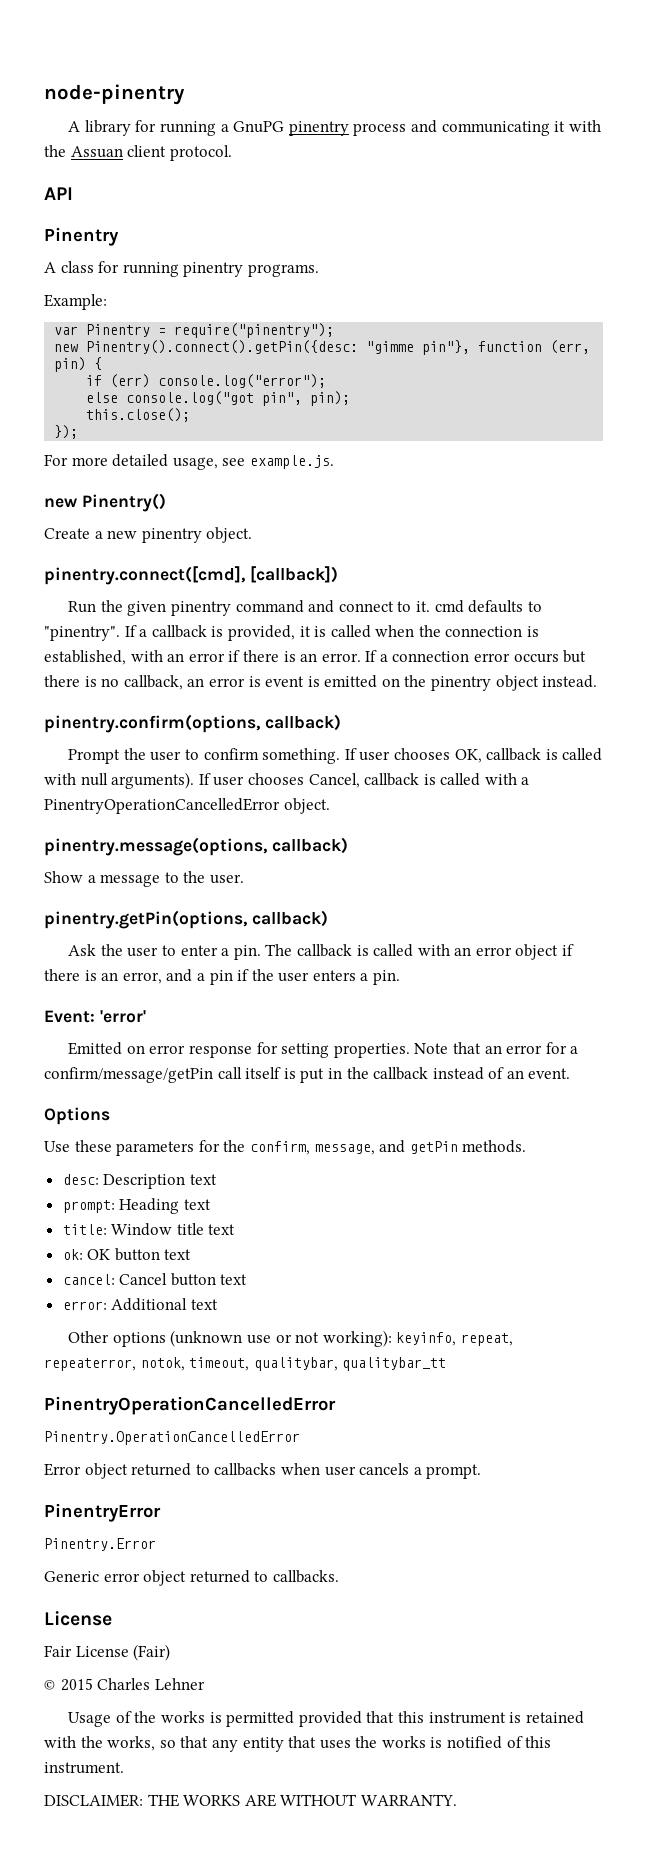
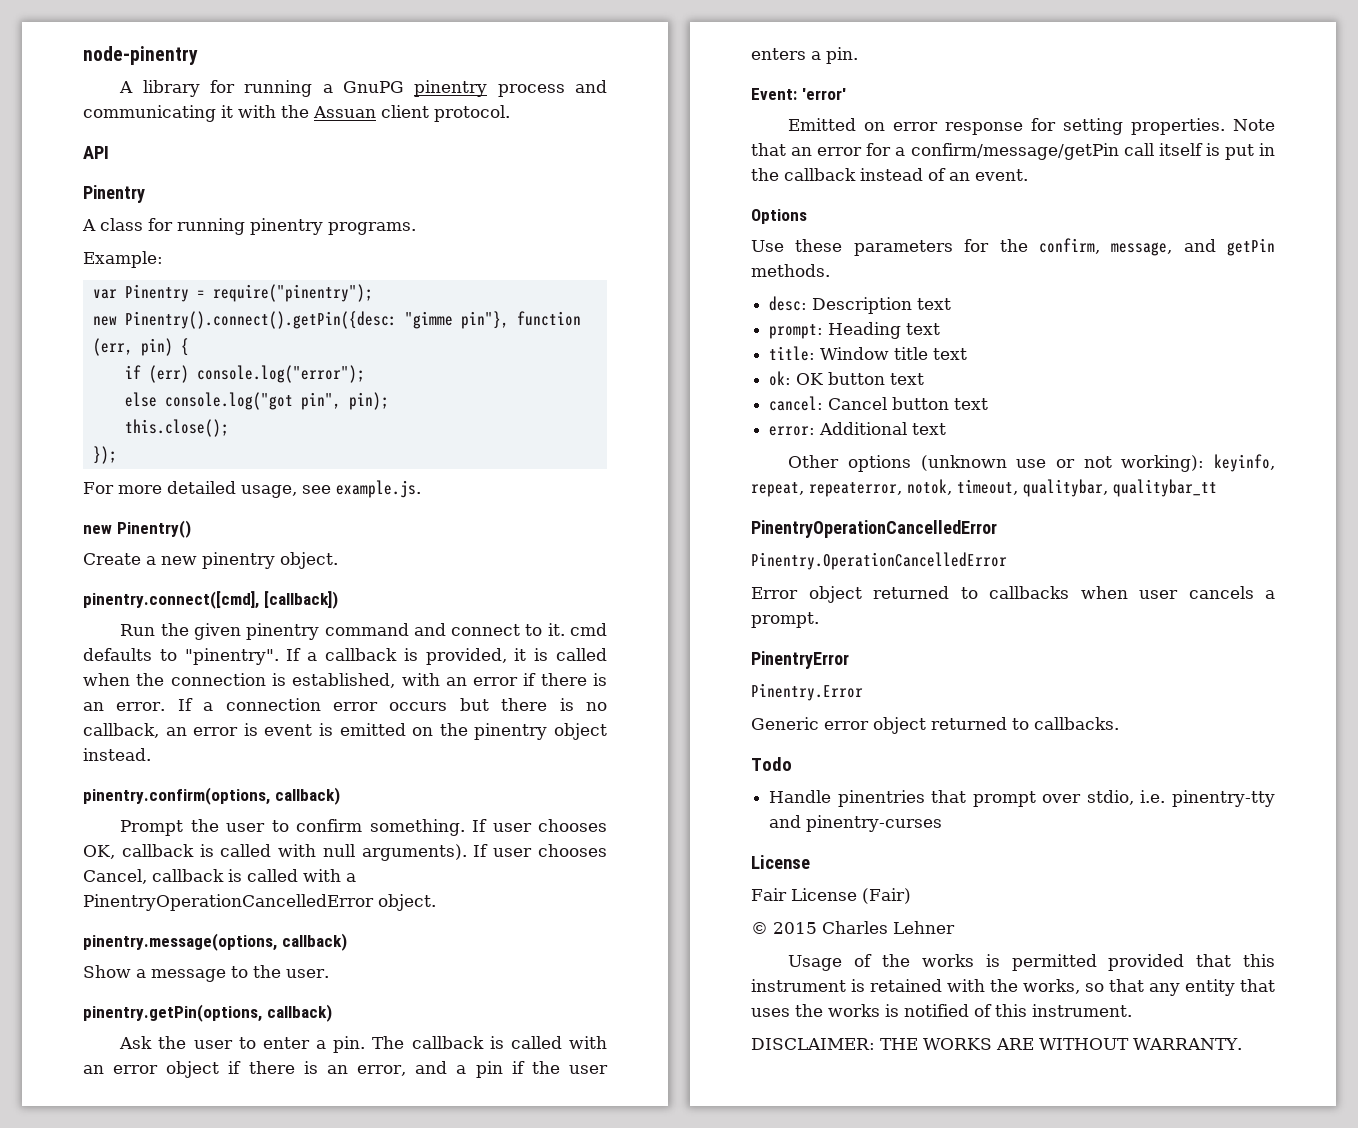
(339, 1576) none -> [751,757,792,771] [769,790,1275,807] [769,815,943,832] // Todo // Handle pinentries that prompt over stdio, i.e. pinentry-tty and pinentry-curses

